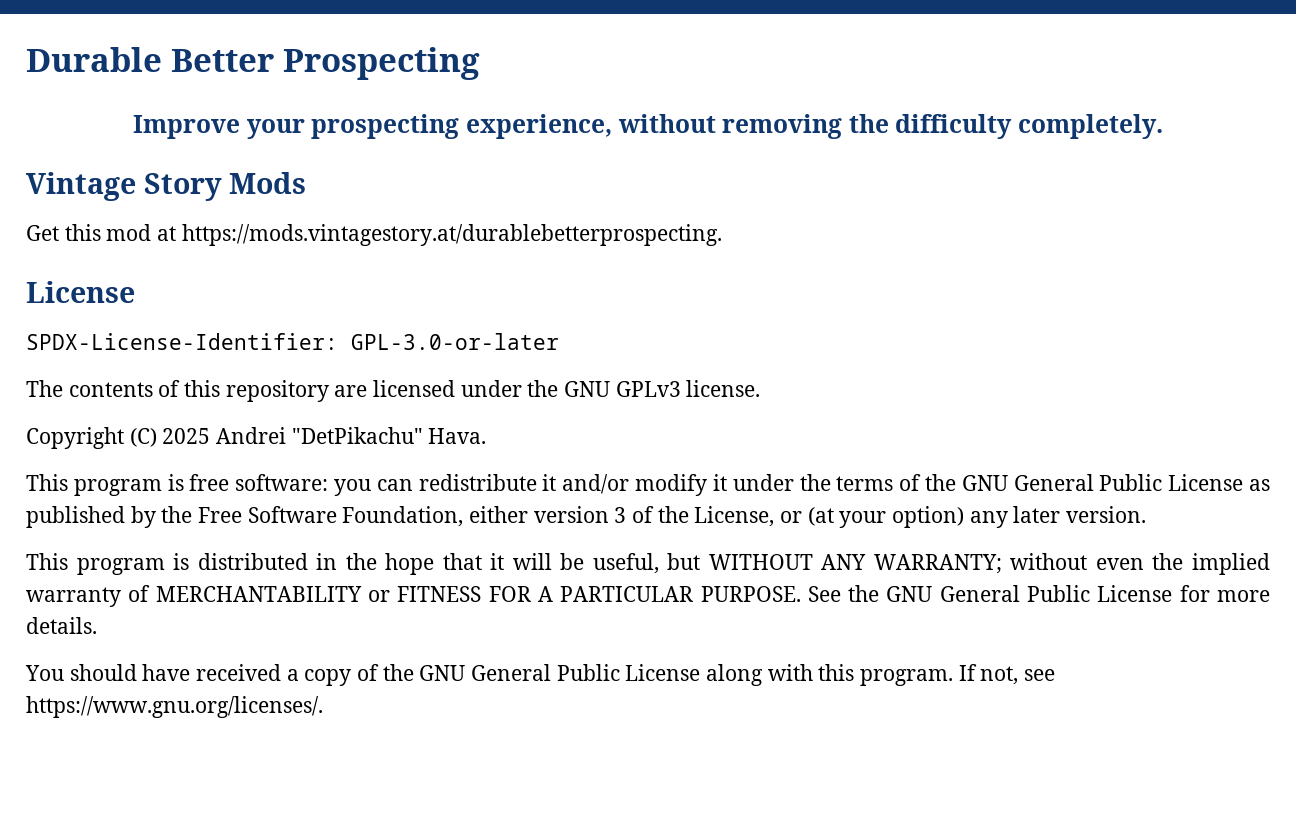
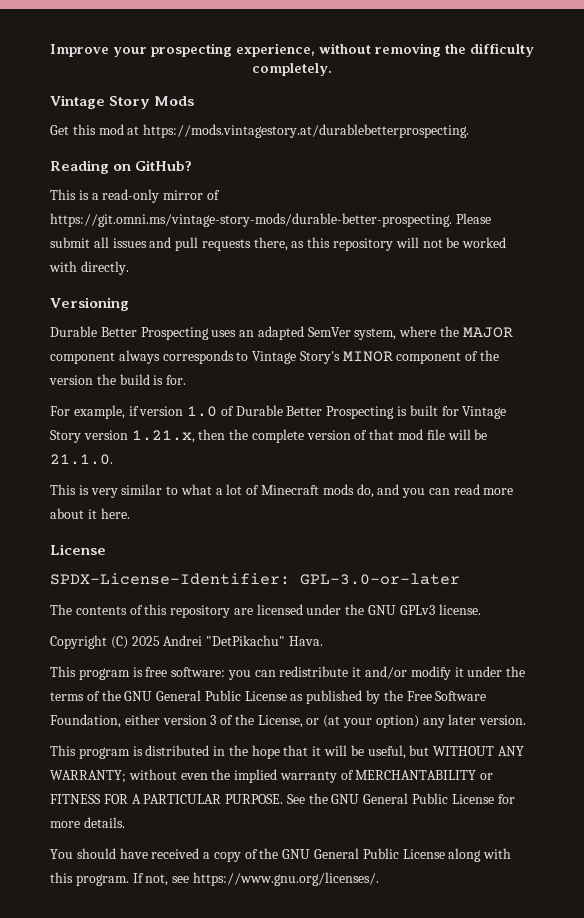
[26,47,480,80] Durable Better Prospecting // -> (50, 50) none
(722, 235) none -> [50,160,193,174] [50,189,220,203] [50,213,491,227] [50,237,507,251] [49,261,129,275] [50,297,129,311] [50,326,513,340] [50,350,500,364] [49,374,187,385] [50,405,507,419] [50,429,488,443] [50,454,113,465] [50,484,514,498] [50,508,130,519] // Reading on GitHub? // This is a read-only mirror of https://git.omni.ms/vintage-story-mods/durable-better-prospecting. Please submit all issues and pull requests there, as this repository will not be worked with directly. // Versioning // Durable Better Prospecting uses an adapted SemVer system, where the MAJOR component always corresponds to Vintage Story's MINOR component of the version the build is for. // For example, if version 1.0 of Durable Better Prospecting is built for Vintage Story version 1.21.x, then the complete version of that mod file will be 21.1.0. // This is very similar to what a lot of Minecraft mods do, and you can read more about it here.

